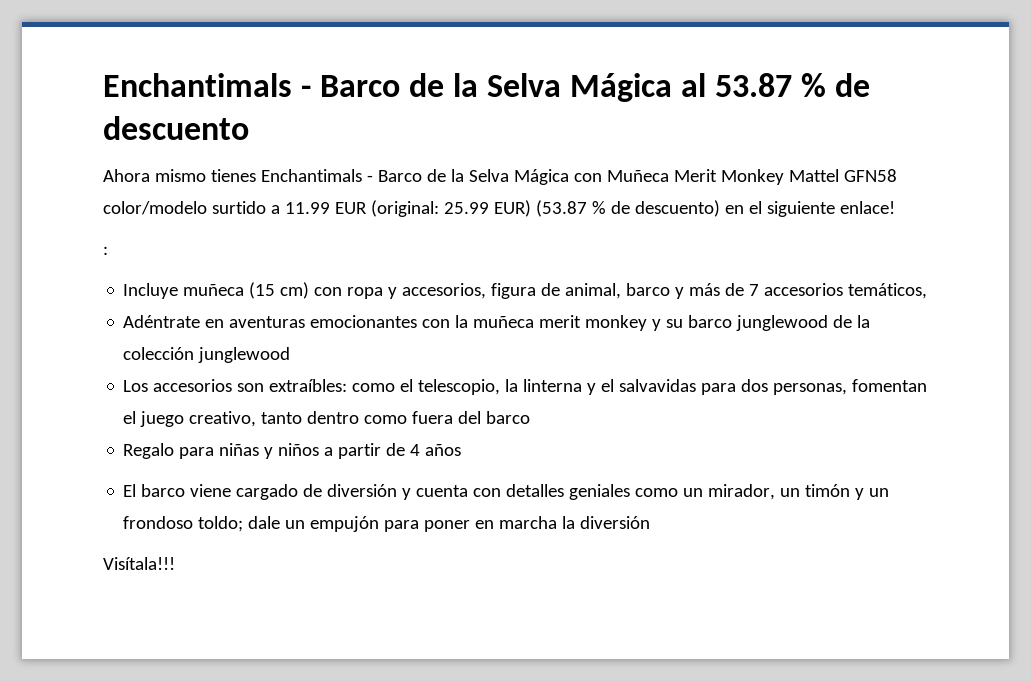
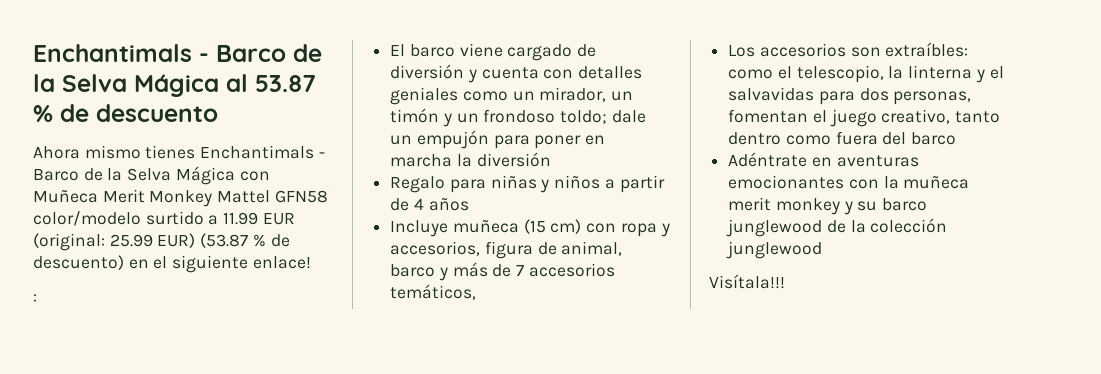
[123,282,928,299] [123,315,871,331] [123,347,291,363] [123,379,928,395] [123,411,531,427] [123,443,462,459] // Incluye muñeca (15 cm) con ropa y accesorios, figura de animal, barco y más de 7 accesorios temáticos, // Adéntrate en aventuras emocionantes con la muñeca merit monkey y su barco junglewood de la colección junglewood // Los accesorios son extraíbles: como el telescopio, la linterna y el salvavidas para dos personas, fomentan el juego creativo, tanto dentro como fuera del barco // Regalo para niñas y niños a partir de 4 años -> (37, 298) none
(651, 522) none -> [390,175,665,193] [390,198,469,211] [390,219,670,237] [390,241,623,259] [390,262,615,281] [390,284,477,300] [728,42,969,57] [728,65,1004,83] [728,87,972,105] [728,109,1001,127] [728,131,957,145] [728,152,919,167] [728,175,970,189] [728,197,928,215] [726,218,948,237] [726,241,823,259] // Regalo para niñas y niños a partir de 4 años // Incluye muñeca (15 cm) con ropa y accesorios, figura de animal, barco y más de 7 accesorios temáticos, // Los accesorios son extraíbles: como el telescopio, la linterna y el salvavidas para dos personas, fomentan el juego creativo, tanto dentro como fuera del barco // Adéntrate en aventuras emocionantes con la muñeca merit monkey y su barco junglewood de la colección junglewood

